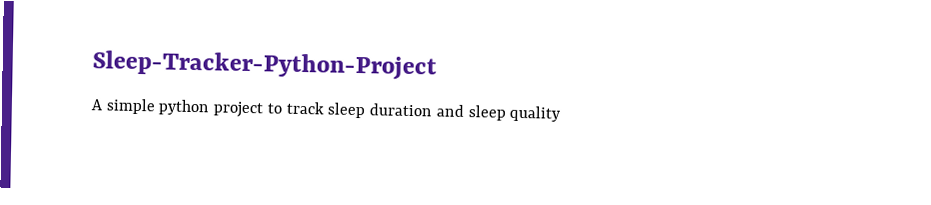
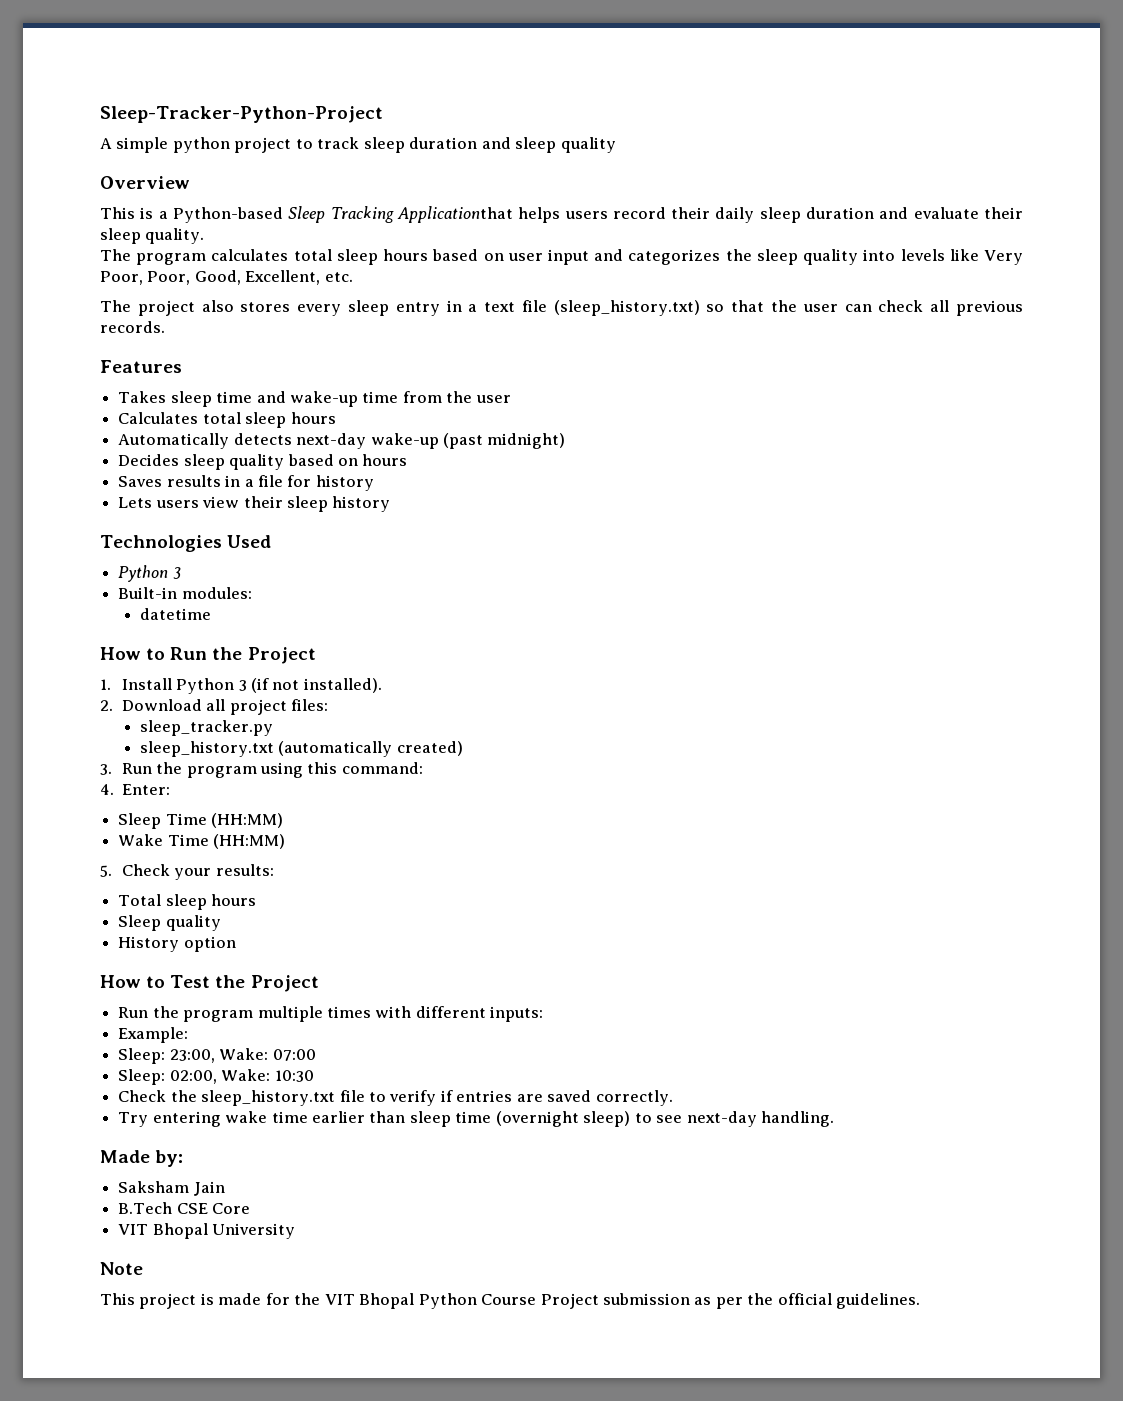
(562, 113) none -> [100,176,190,189] [100,206,1023,223] [100,228,205,244] [100,249,1024,265] [100,270,353,285] [100,300,1023,316] [100,321,165,333] [100,360,182,373] [118,391,511,407] [118,412,336,428] [118,433,566,449] [118,454,408,470] [118,475,374,491] [118,496,391,512] [100,535,272,552] [118,565,181,582] [118,587,252,599] [139,608,211,620] [100,647,316,664] [100,678,382,694] [100,699,328,715] [139,720,273,736] [139,741,463,757] [100,762,423,778] [100,784,171,795] [118,813,284,829] [118,834,286,849] [100,864,274,880] [118,894,257,910] [118,915,221,931] [118,936,236,952] [100,975,319,992] [118,1006,544,1022] [118,1027,189,1043] [118,1048,316,1064] [118,1069,314,1085] [118,1090,673,1106] [118,1111,835,1127] [100,1150,184,1167] [118,1181,225,1196] [118,1202,251,1214] [118,1223,296,1239] [100,1262,143,1275] [100,1293,921,1309] // Overview // This is a Python-based Sleep Tracking Applicationthat helps users record their daily sleep duration and evaluate their sleep quality. // The program calculates total sleep hours based on user input and categorizes the sleep quality into levels like Very Poor, Poor, Good, Excellent, etc. // The project also stores every sleep entry in a text file (sleep_history.txt) so that the user can check all previous records. // Features // Takes sleep time and wake-up time from the user // Calculates total sleep hours // Automatically detects next-day wake-up (past midnight) // Decides sleep quality based on hours // Saves results in a file for history // Lets users view their sleep history // Technologies Used // Python 3 // Built-in modules: // datetime // How to Run the Project // 1. Install Python 3 (if not installed). // 2. Download all project files: // sleep_tracker.py // sleep_history.txt (automatically created) // 3. Run the program using this command: // 4. Enter: // Sleep Time (HH:MM) // Wake Time (HH:MM) // 5. Check your results: // Total sleep hours // Sleep quality // History option // How to Test the Project // Run the program multiple times with different inputs: // Example: // Sleep: 23:00, Wake: 07:00 // Sleep: 02:00, Wake: 10:30 // Check the sleep_history.txt file to verify if entries are saved correctly. // Try entering wake time earlier than sleep time (overnight sleep) to see next-day handling. // Made by: // Saksham Jain // B.Tech CSE Core // VIT Bhopal University // Note // This project is made for the VIT Bhopal Python Course Project submission as per the official guidelines.

